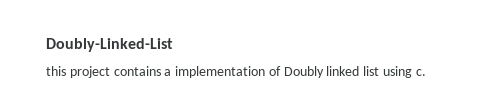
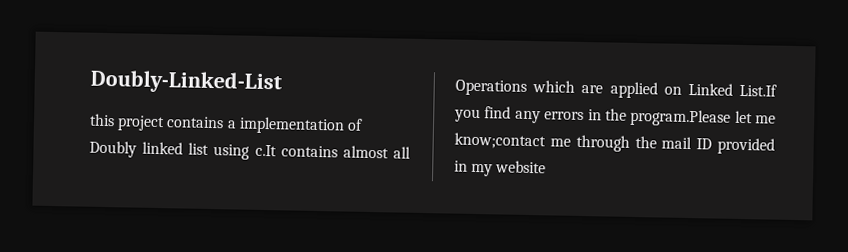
[415,69,426,76] c. -> [254,144,411,159] [455,79,777,99] [454,106,776,127] [454,132,775,155] [454,160,547,177] c.It contains almost all Operations which are applied on Linked List.If you find any errors in the program.Please let me know;contact me through the mail ID provided in my website

